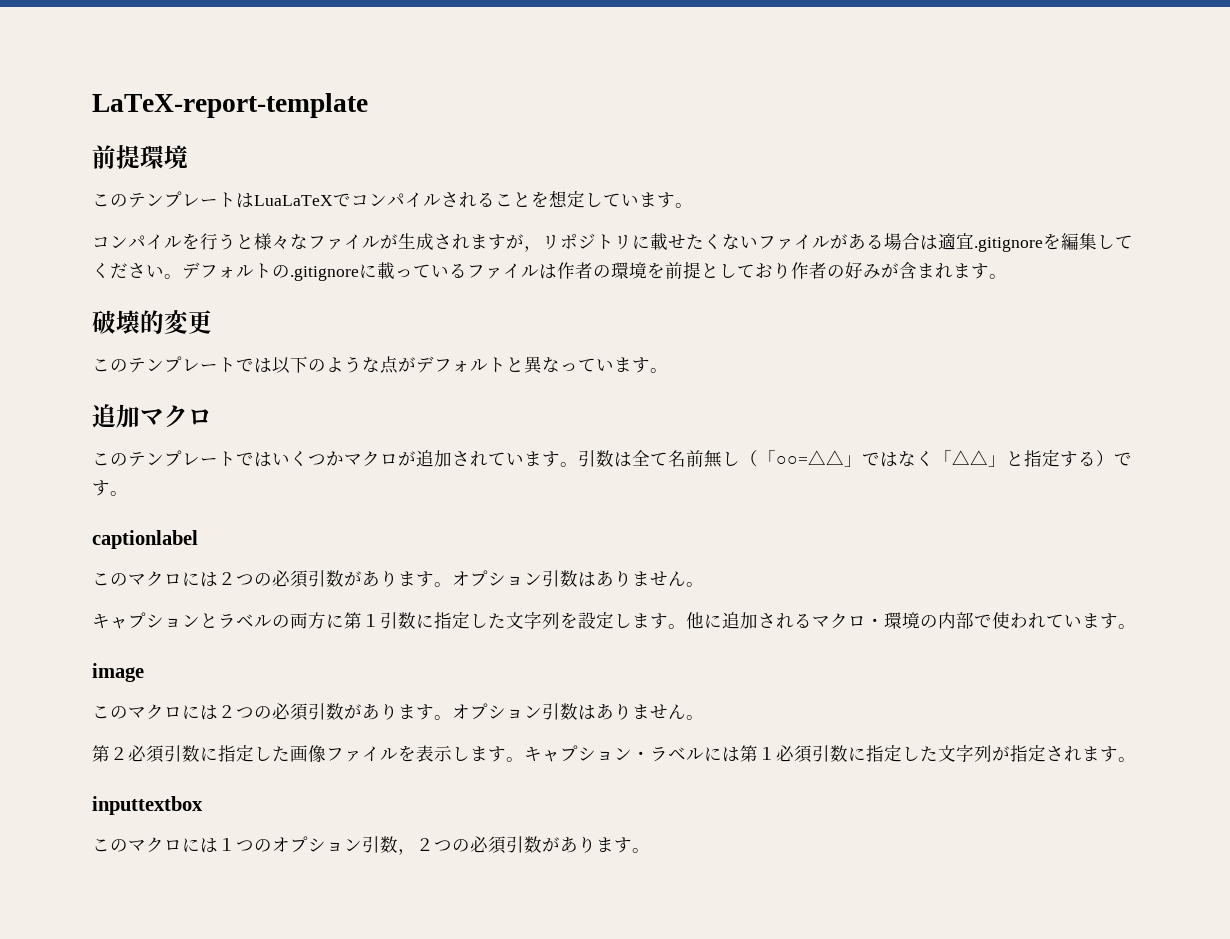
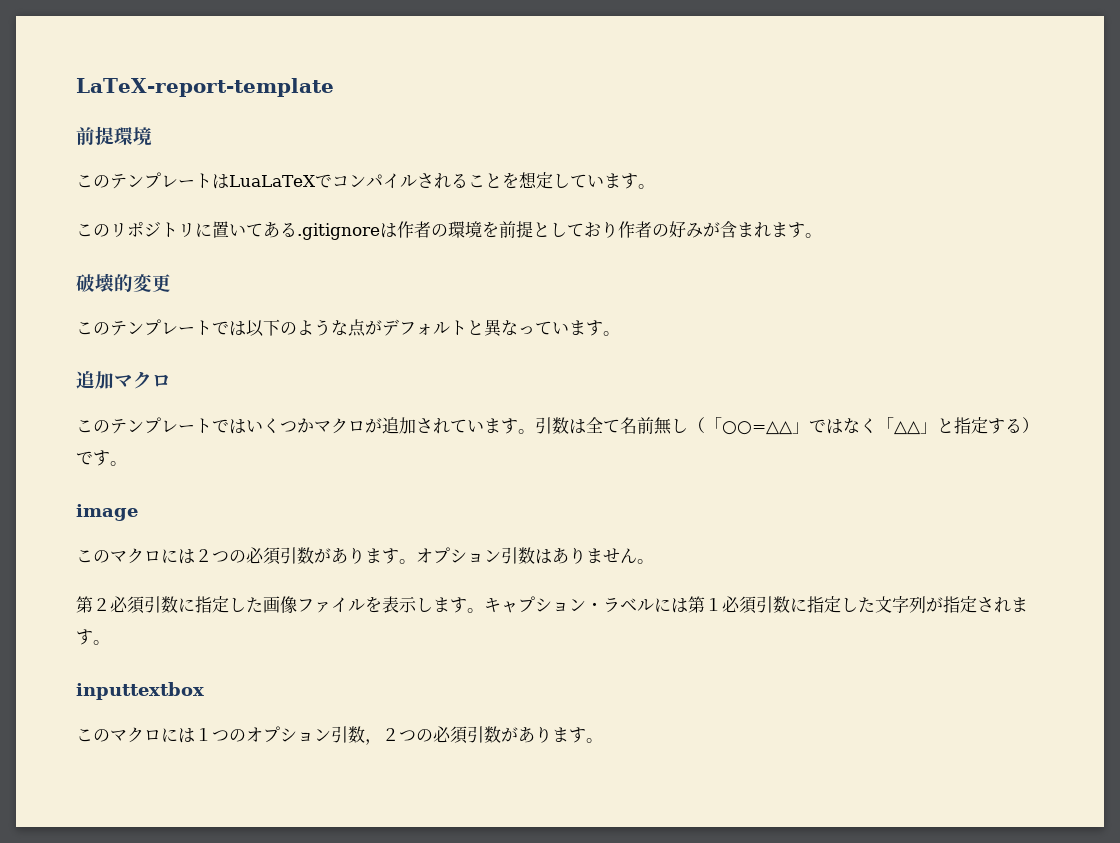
[92,233,1133,252] [92,262,539,281] コンパイルを行うと様々なファイルが生成されますが，リポジトリに載せたくないファイルがある場合は適宜.gitignoreを編集してください。デフォルトの.gitignoreに載っているファイル -> [76,221,380,240] このリポジトリに置いてある.gitignore
[92,530,198,549] [92,570,704,588] [92,611,1136,629] // captionlabel // このマクロには２つの必須引数があります。オプション引数はありません。 // キャプションとラベルの両方に第１引数に指定した文字列を設定します。他に追加されるマクロ・環境の内部で使われています。 -> (127, 463) none

